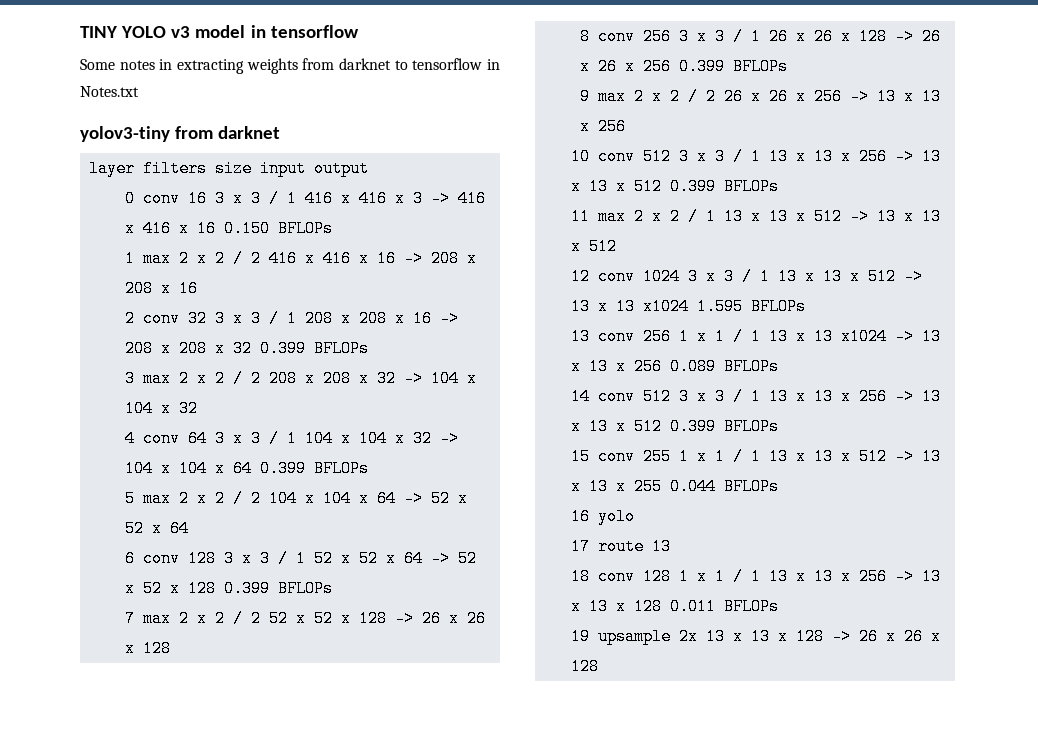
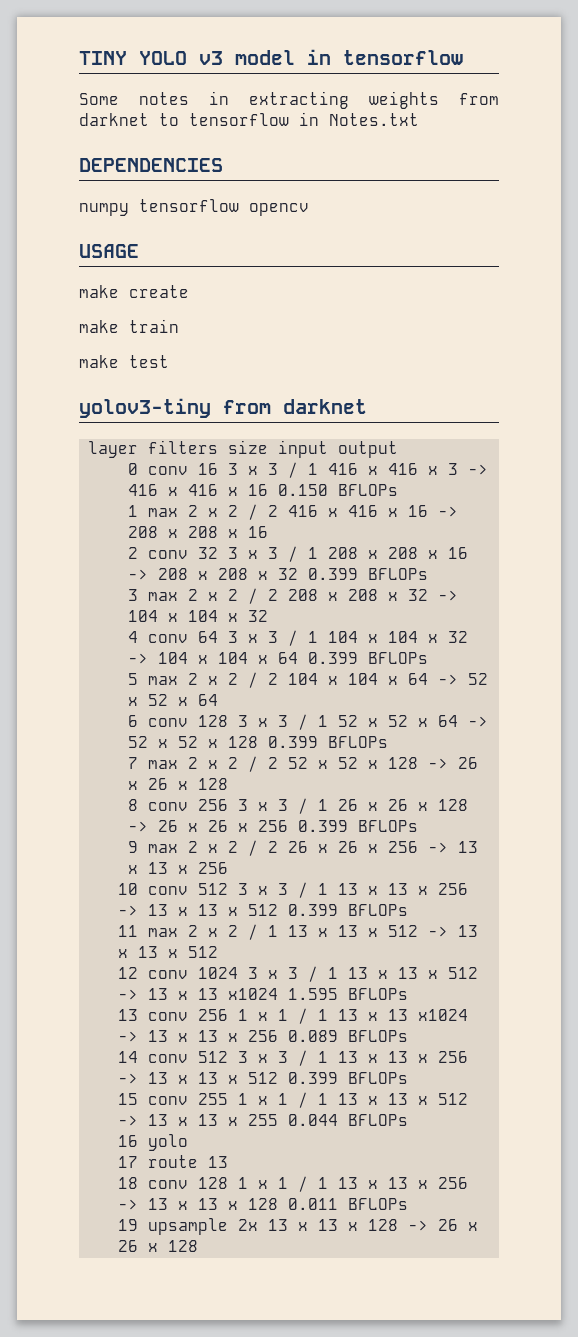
(139, 91) none -> [79,158,223,172] [79,199,309,216] [79,244,139,258] [79,285,189,298] [79,319,179,333] [79,355,169,368] // DEPENDENCIES // numpy tensorflow opencv // USAGE // make create // make train // make test

